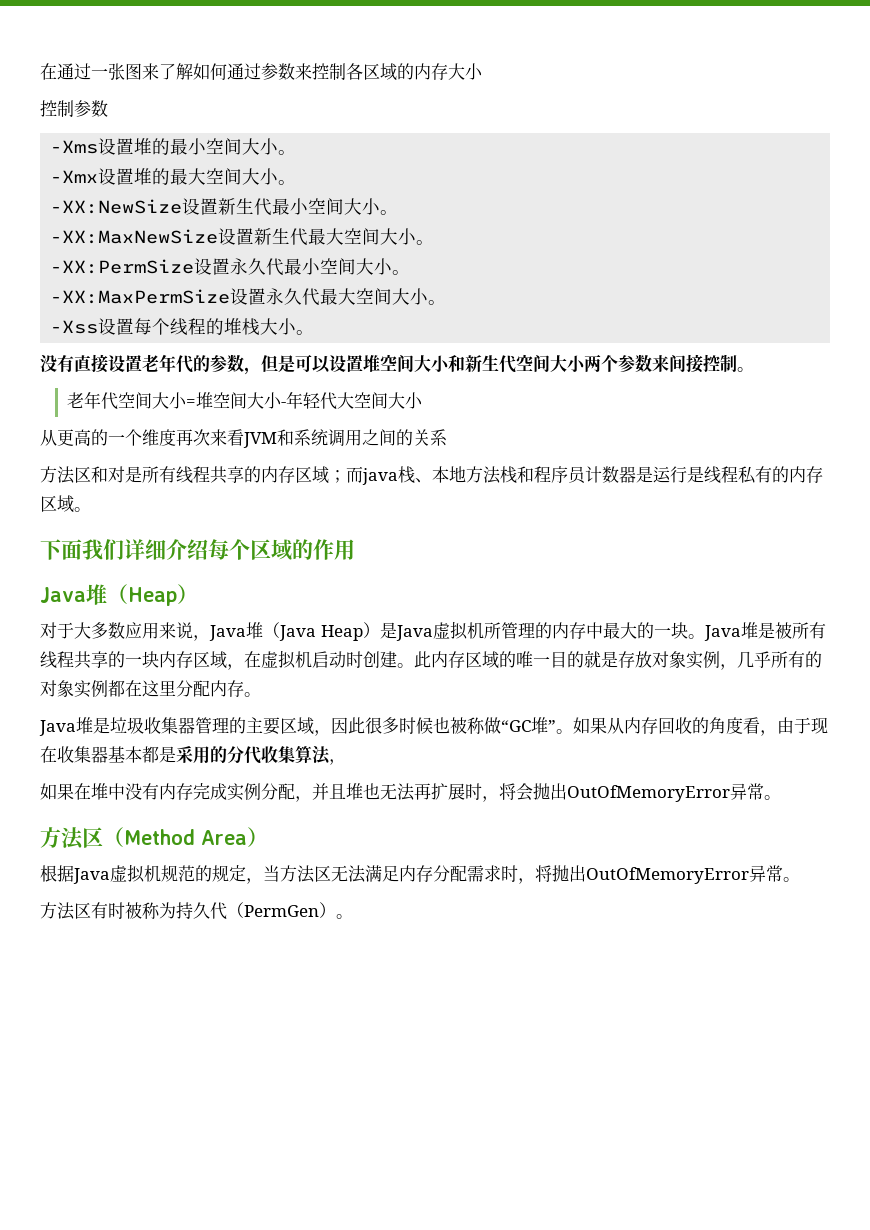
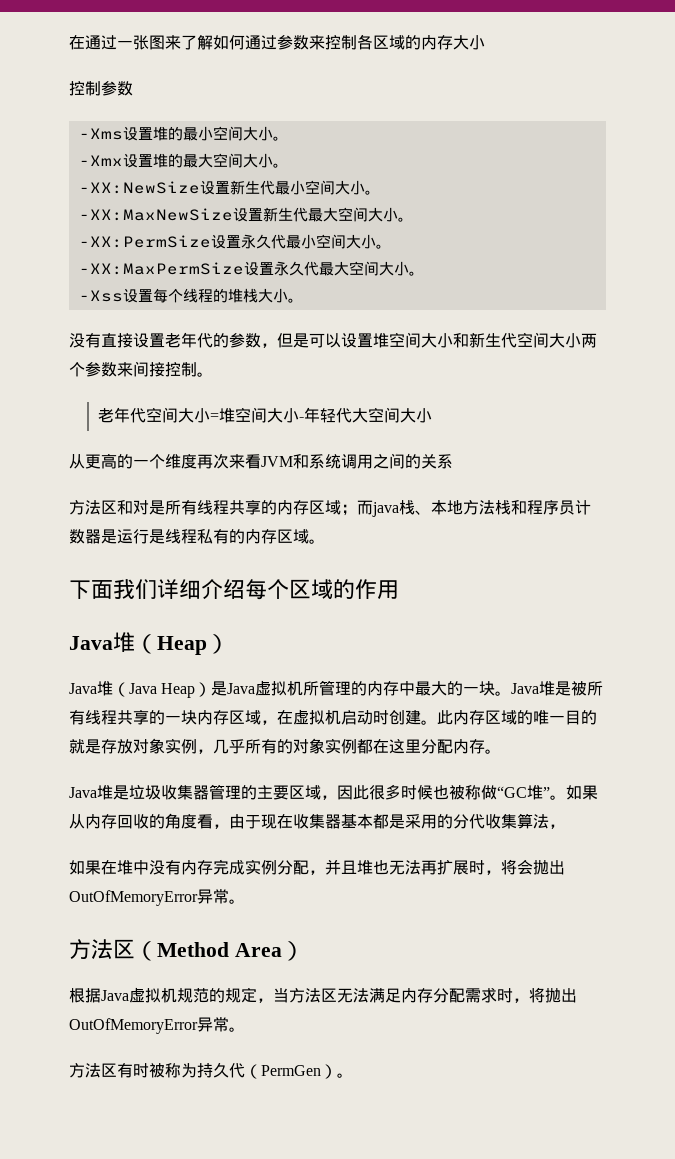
[40,622,210,641] 对于大多数应用来说， -> (229, 644) none

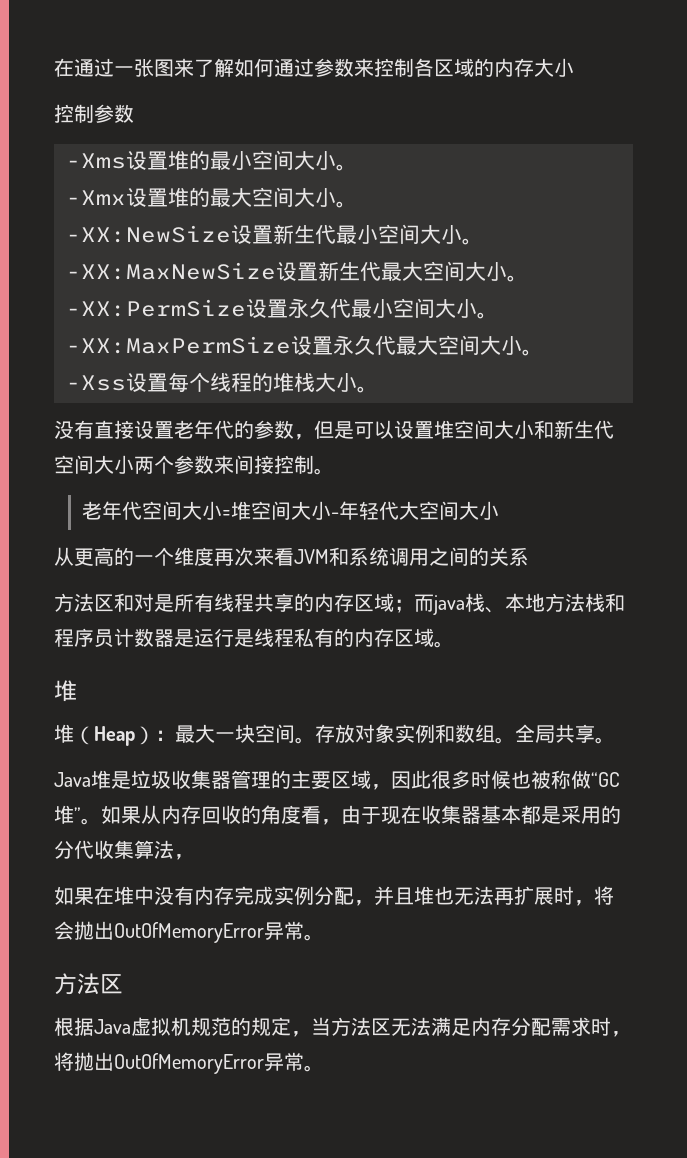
[69,579,399,600] [69,632,229,655] [69,680,604,698] [69,709,597,725] [69,738,485,754] 下面我们详细介绍每个区域的作用 // Java堆（Heap） // Java堆（Java Heap）是Java虚拟机所管理的内存中最大的一块。Java堆是被所有线程共享的一块内存区域，在虚拟机启动时创建。此内存区域的唯一目的就是存放对象实例，几乎所有的对象实例都在这里分配内存 -> [54,680,77,702] [54,724,595,746] 堆 // 堆（Heap）：最大一块空间。存放对象实例和数组。全局共享
[135,941,304,961] （Method Area） -> (123, 984) none
[69,1062,353,1079] // 方法区有时被称为持久代（PermGen）。 -> (324, 1068) none

